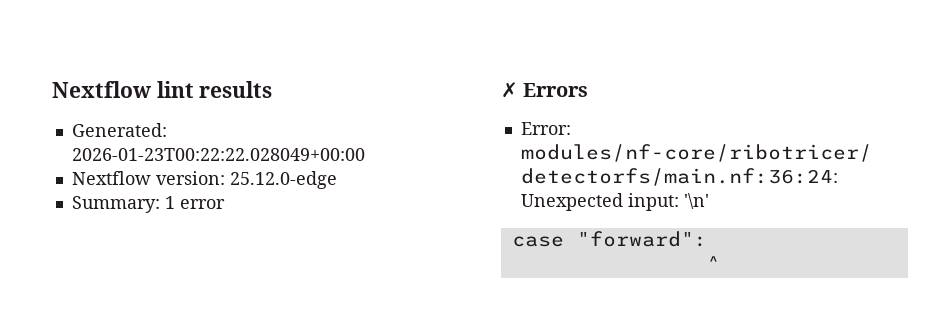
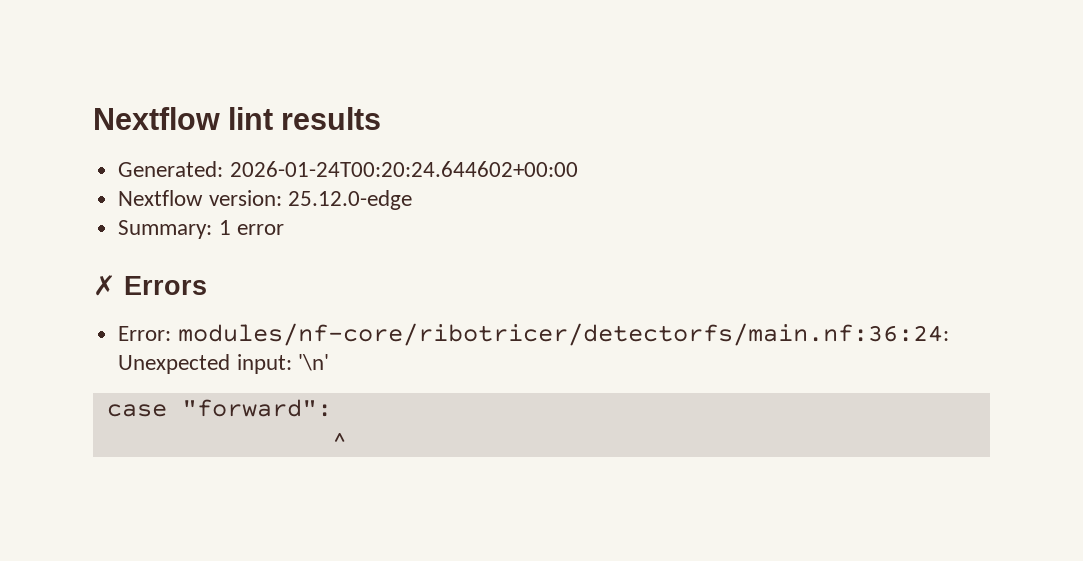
[71,148,365,161] 2026-01-23T00:22:22.028049+00:00 -> [229,161,578,177] 2026-01-24T00:20:24.644602+00:00

